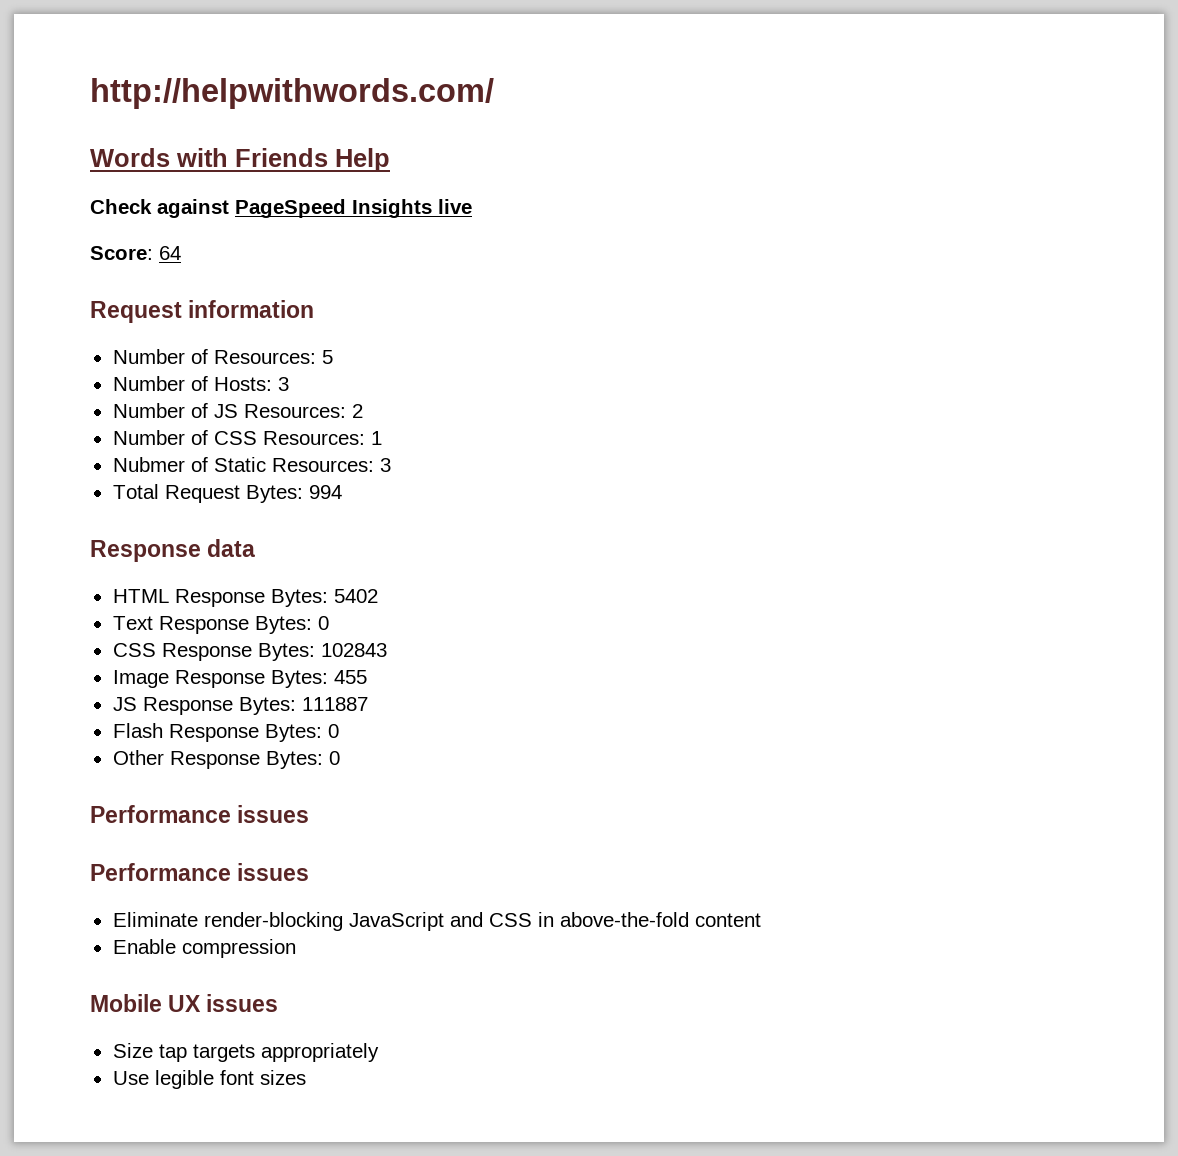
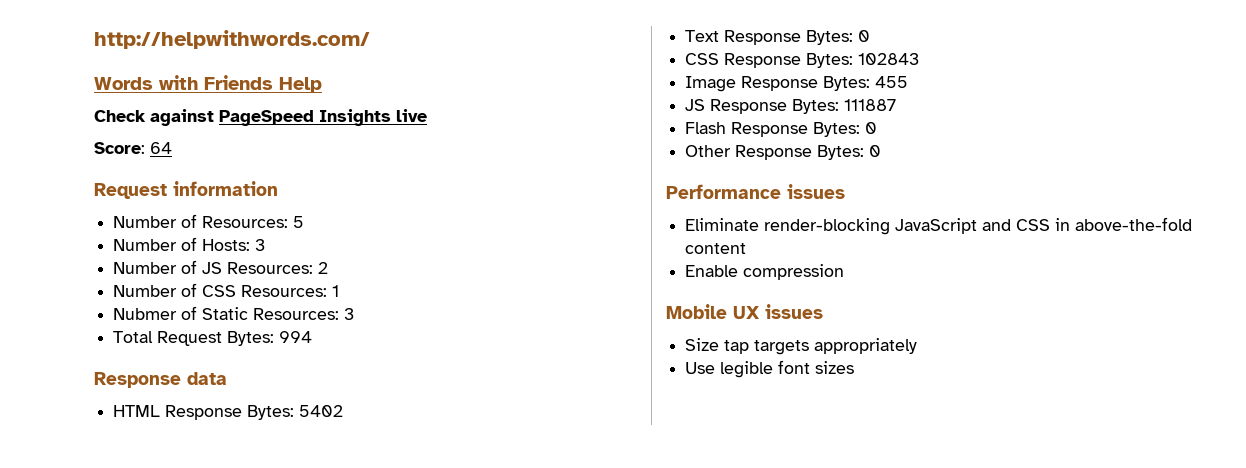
[90,863,310,881] // Performance issues -> (845, 191) none

